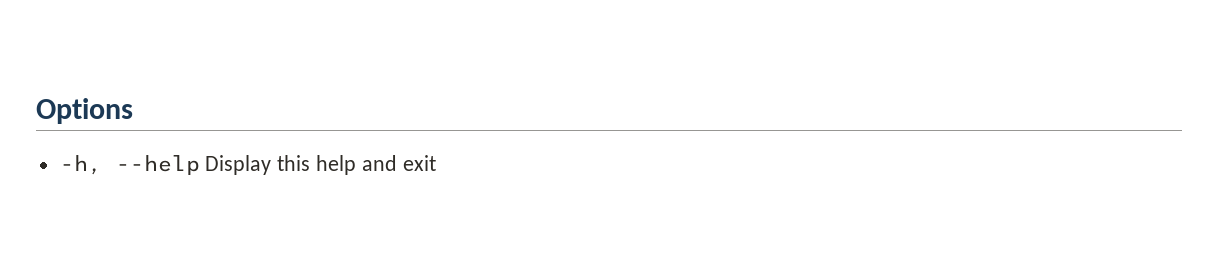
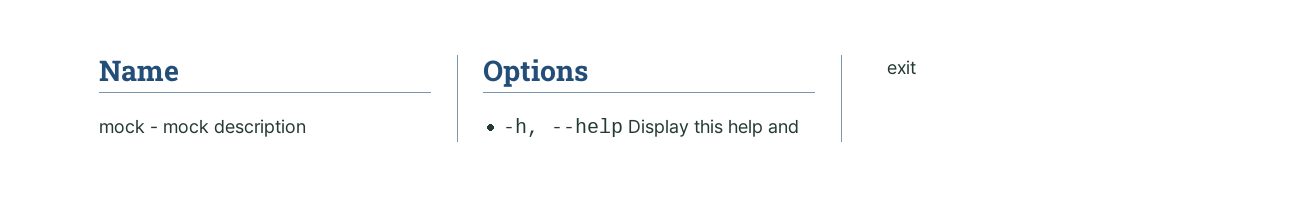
(36, 111) none -> [99,60,179,82] [99,119,306,137] Name // mock - mock description //

